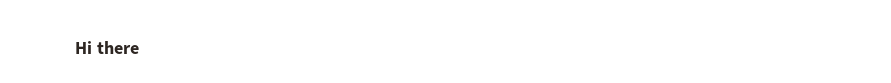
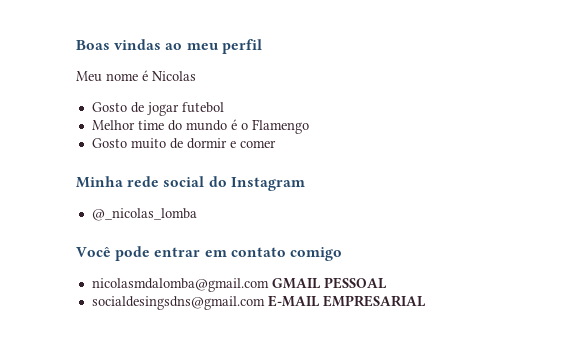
[75,41,139,54] Hi there -> [76,39,262,54] [76,70,196,82] [91,102,224,116] [91,119,309,134] [91,138,276,149] [76,176,305,191] [91,208,197,221] [76,246,342,261] [91,277,387,292] [91,295,426,310] Boas vindas ao meu perfil // Meu nome é Nicolas // Gosto de jogar futebol // Melhor time do mundo é o Flamengo // Gosto muito de dormir e comer // Minha rede social do Instagram // @_nicolas_lomba // Você pode entrar em contato comigo // nicolasmdalomba@gmail.com GMAIL PESSOAL // socialdesingsdns@gmail.com E-MAIL EMPRESARIAL

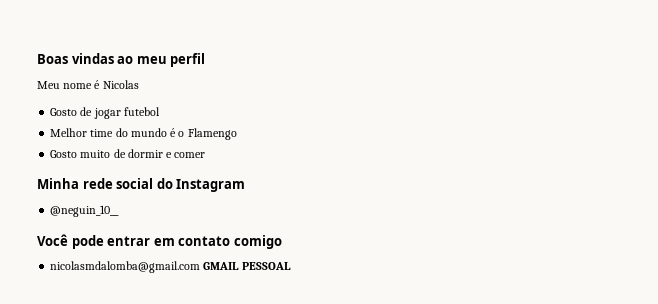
[91,208,197,221] @_nicolas_lomba -> [50,205,120,217] @neguin_10__
[91,295,426,310] // socialdesingsdns@gmail.com E-MAIL EMPRESARIAL -> (291, 266) none

